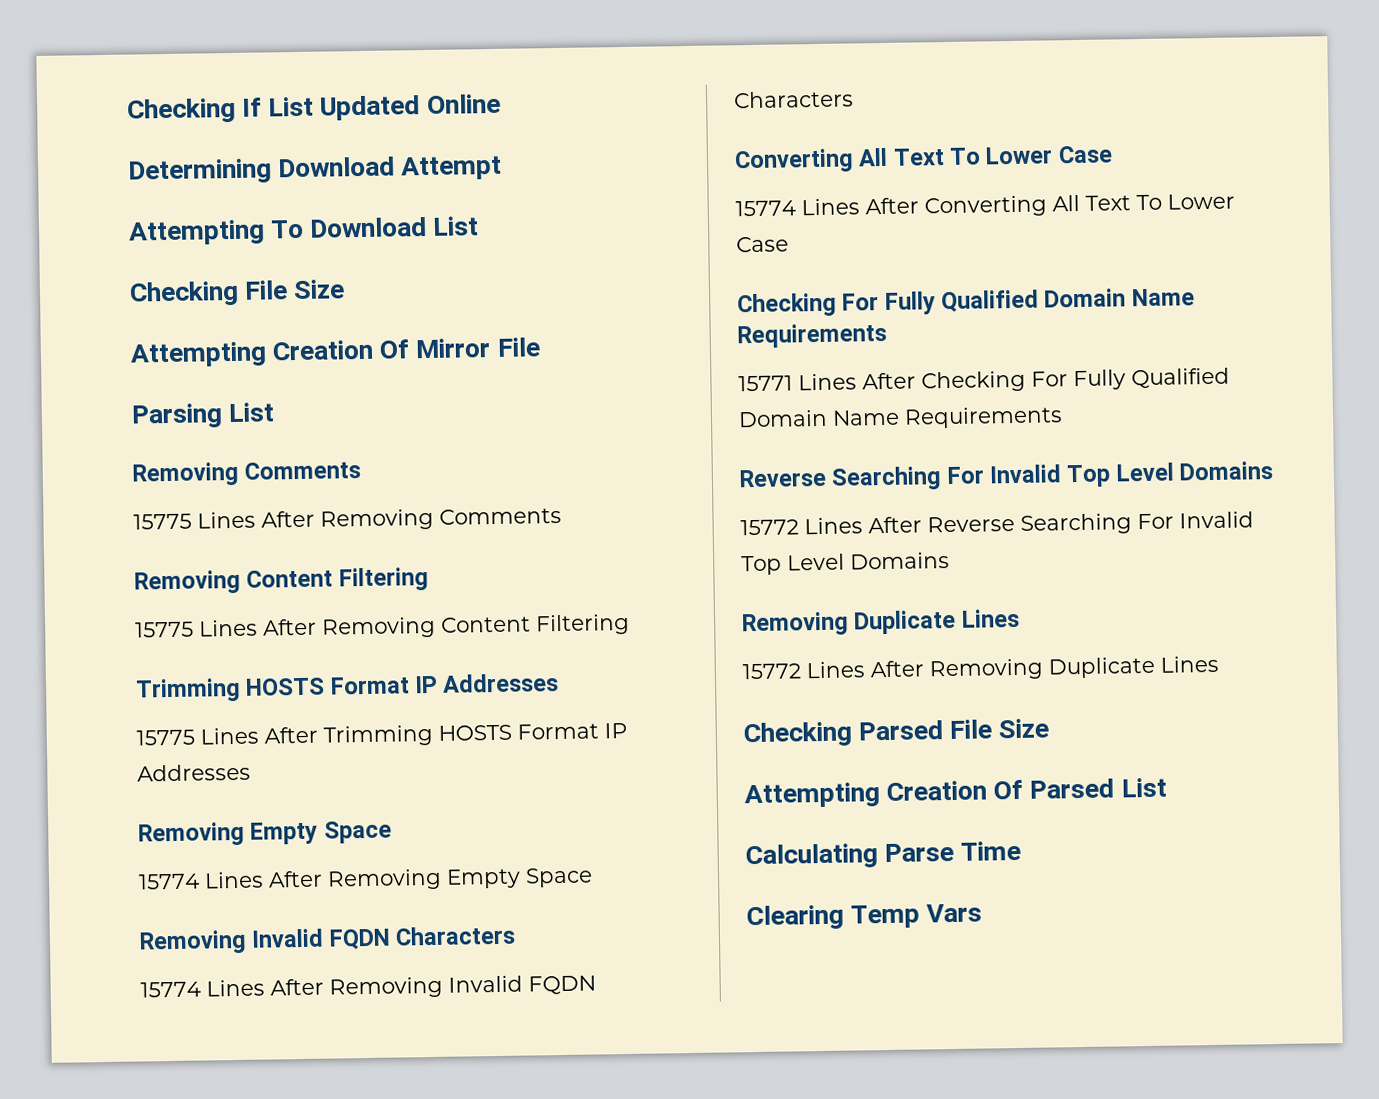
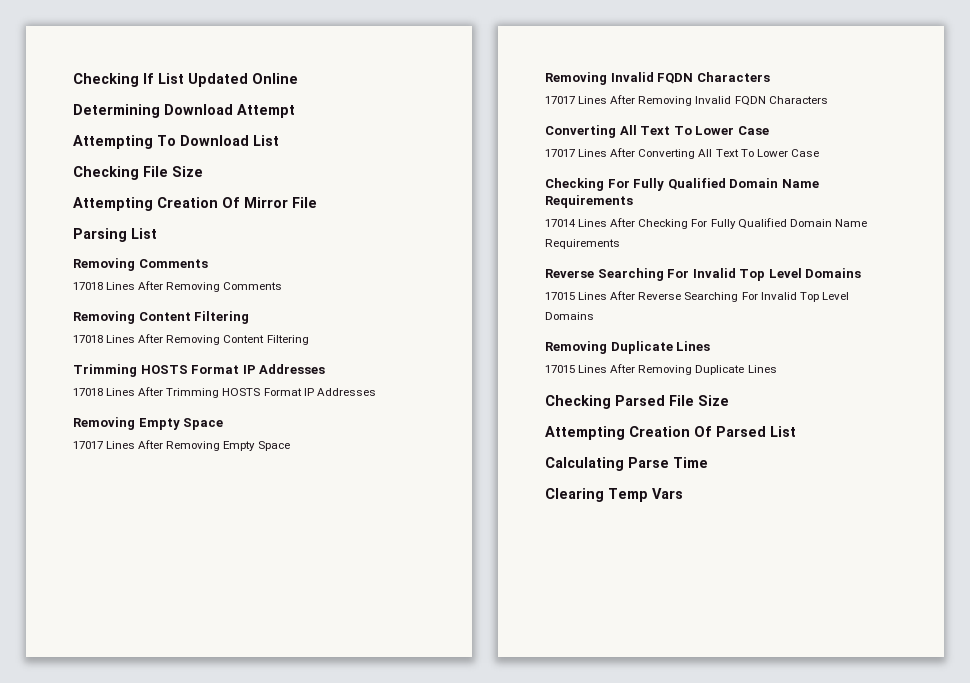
[133,513,192,530] 15775 -> [73,282,103,290] 17018
[135,621,194,638] 15775 -> [73,335,103,343] 17018
[136,729,195,746] 15775 -> [73,388,103,396] 17018
[138,873,200,890] 15774 -> [73,441,103,449] 17017
[140,981,201,998] 15774 -> [545,96,575,104] 17017
[735,200,796,217] 15774 -> [545,149,575,157] 17017
[738,375,793,392] 15771 -> [545,219,576,227] 17014
[740,519,799,536] 15772 -> [545,292,575,300] 17015
[742,663,801,680] 15772 -> [545,365,575,373] 17015

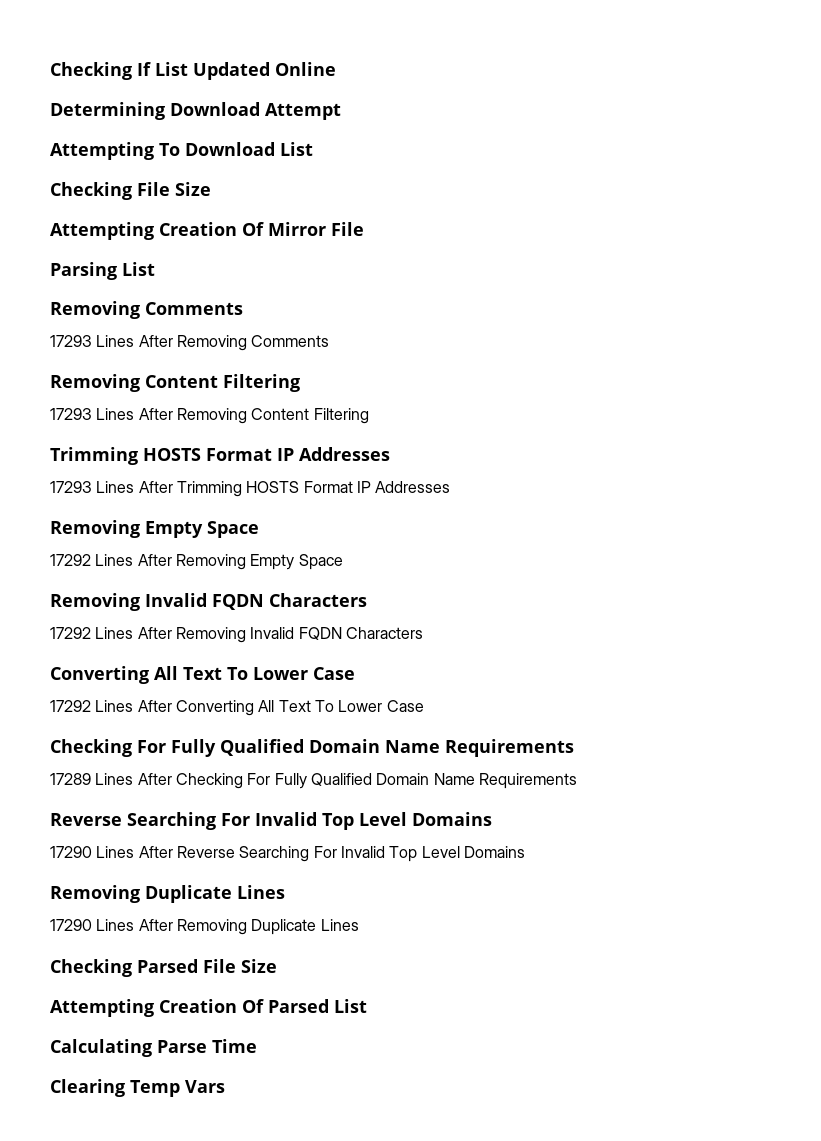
[73,282,103,290] 17018 -> [50,335,92,347] 17293
[73,335,103,343] 17018 -> [50,408,92,420] 17293
[73,388,103,396] 17018 -> [50,481,92,493] 17293
[73,441,103,449] 17017 -> [50,554,91,566] 17292
[545,96,575,104] 17017 -> [50,627,91,639] 17292
[545,149,575,157] 17017 -> [50,700,91,712] 17292
[545,219,576,227] 17014 -> [50,773,91,785] 17289
[545,292,575,300] 17015 -> [50,846,92,858] 17290
[545,365,575,373] 17015 -> [50,919,92,931] 17290

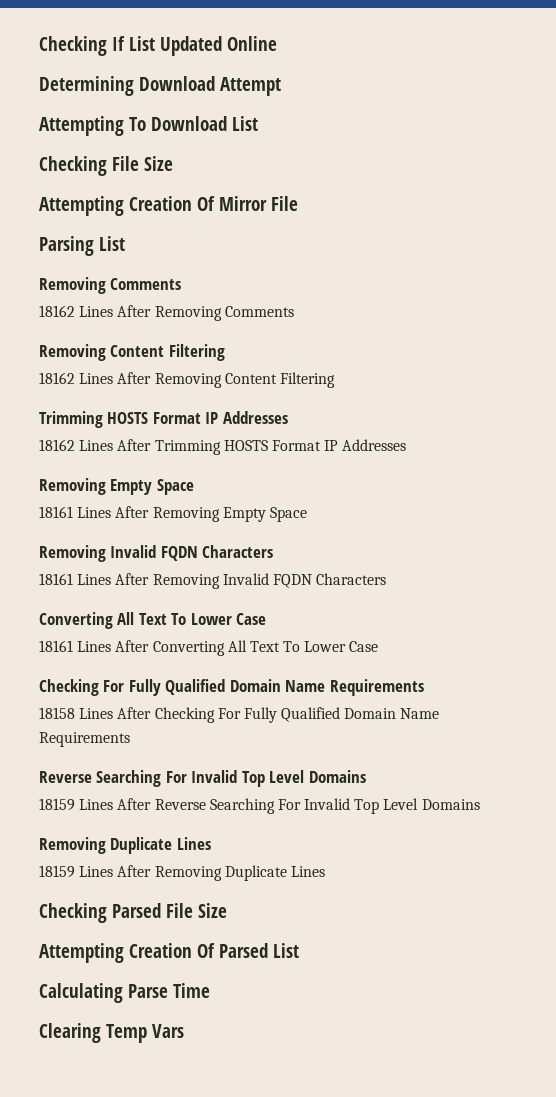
[50,335,92,347] 17293 -> [39,305,75,317] 18162
[50,408,92,420] 17293 -> [39,372,75,384] 18162
[50,481,92,493] 17293 -> [39,439,75,451] 18162
[50,554,91,566] 17292 -> [39,506,73,518] 18161
[50,627,91,639] 17292 -> [39,573,73,585] 18161
[50,700,91,712] 17292 -> [39,640,73,652] 18161
[50,773,91,785] 17289 -> [39,707,75,719] 18158
[50,846,92,858] 17290 -> [39,798,75,811] 18159
[50,919,92,931] 17290 -> [39,865,75,878] 18159

